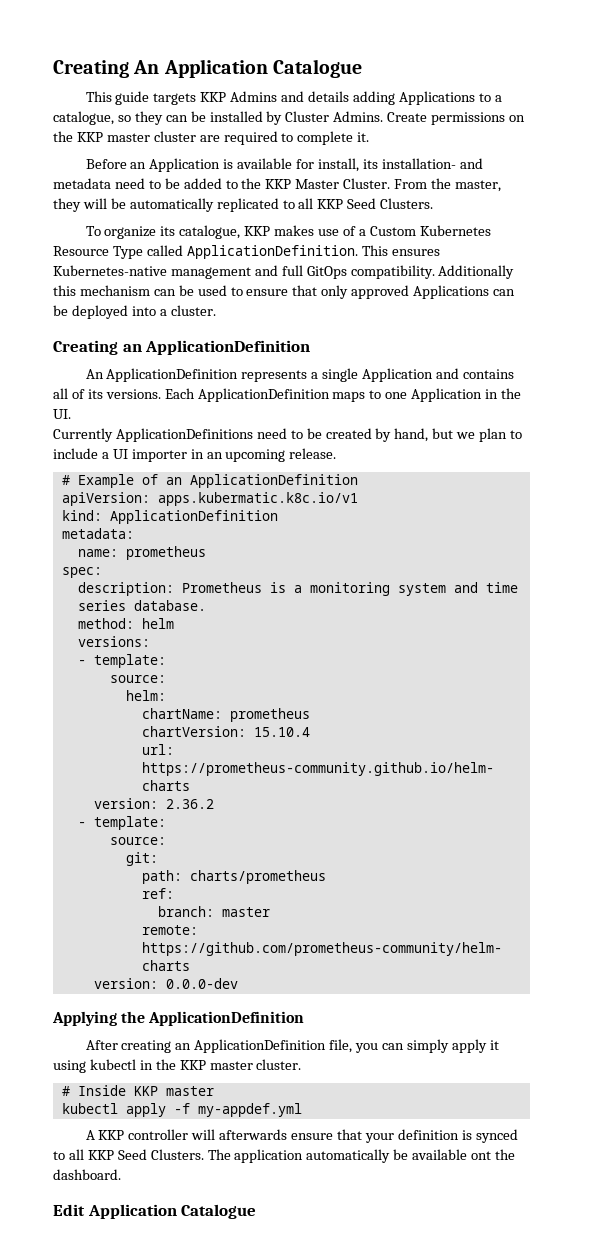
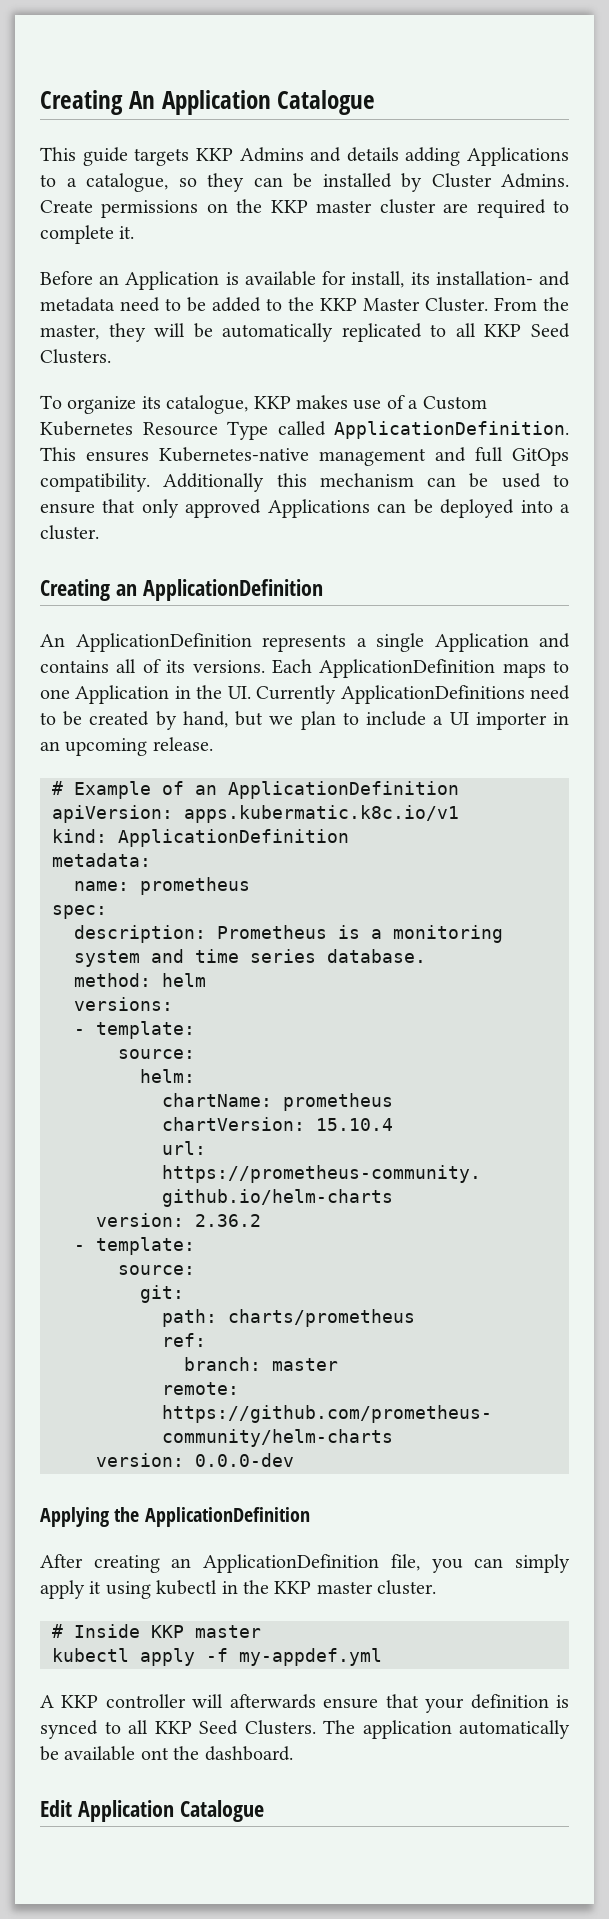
(71, 414) // -> (251, 692) none

